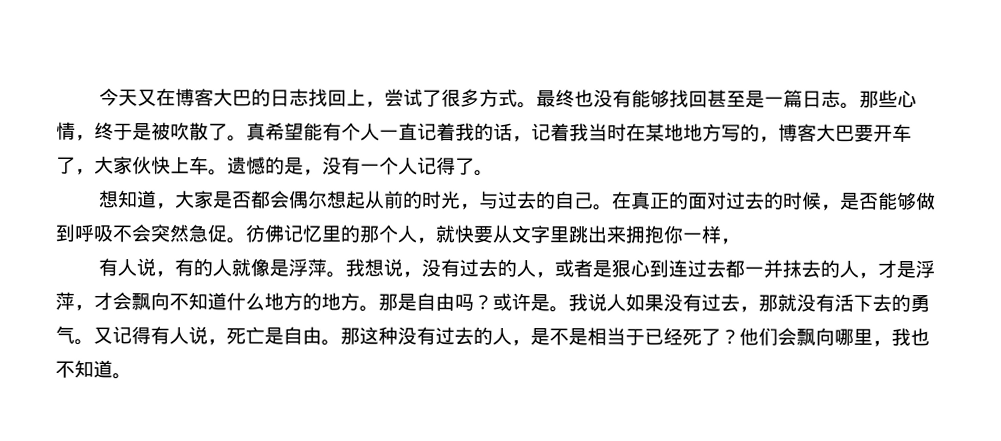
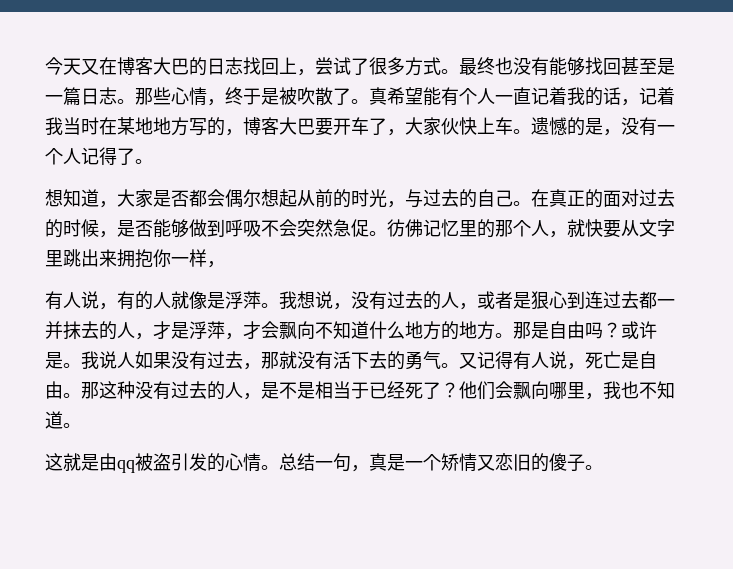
(132, 376) none -> [45,453,603,473] // 这就是由qq被盗引发的心情。总结一句，真是一个矫情又恋旧的傻子。

